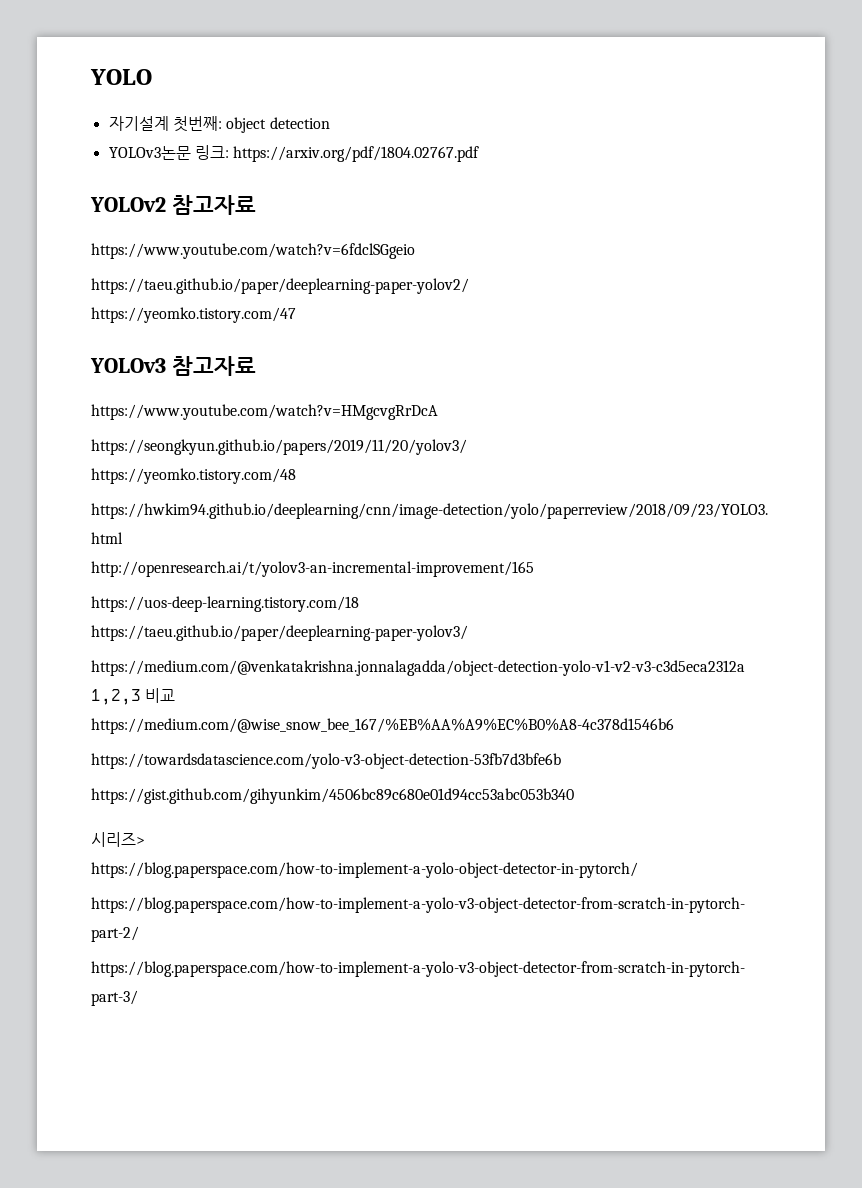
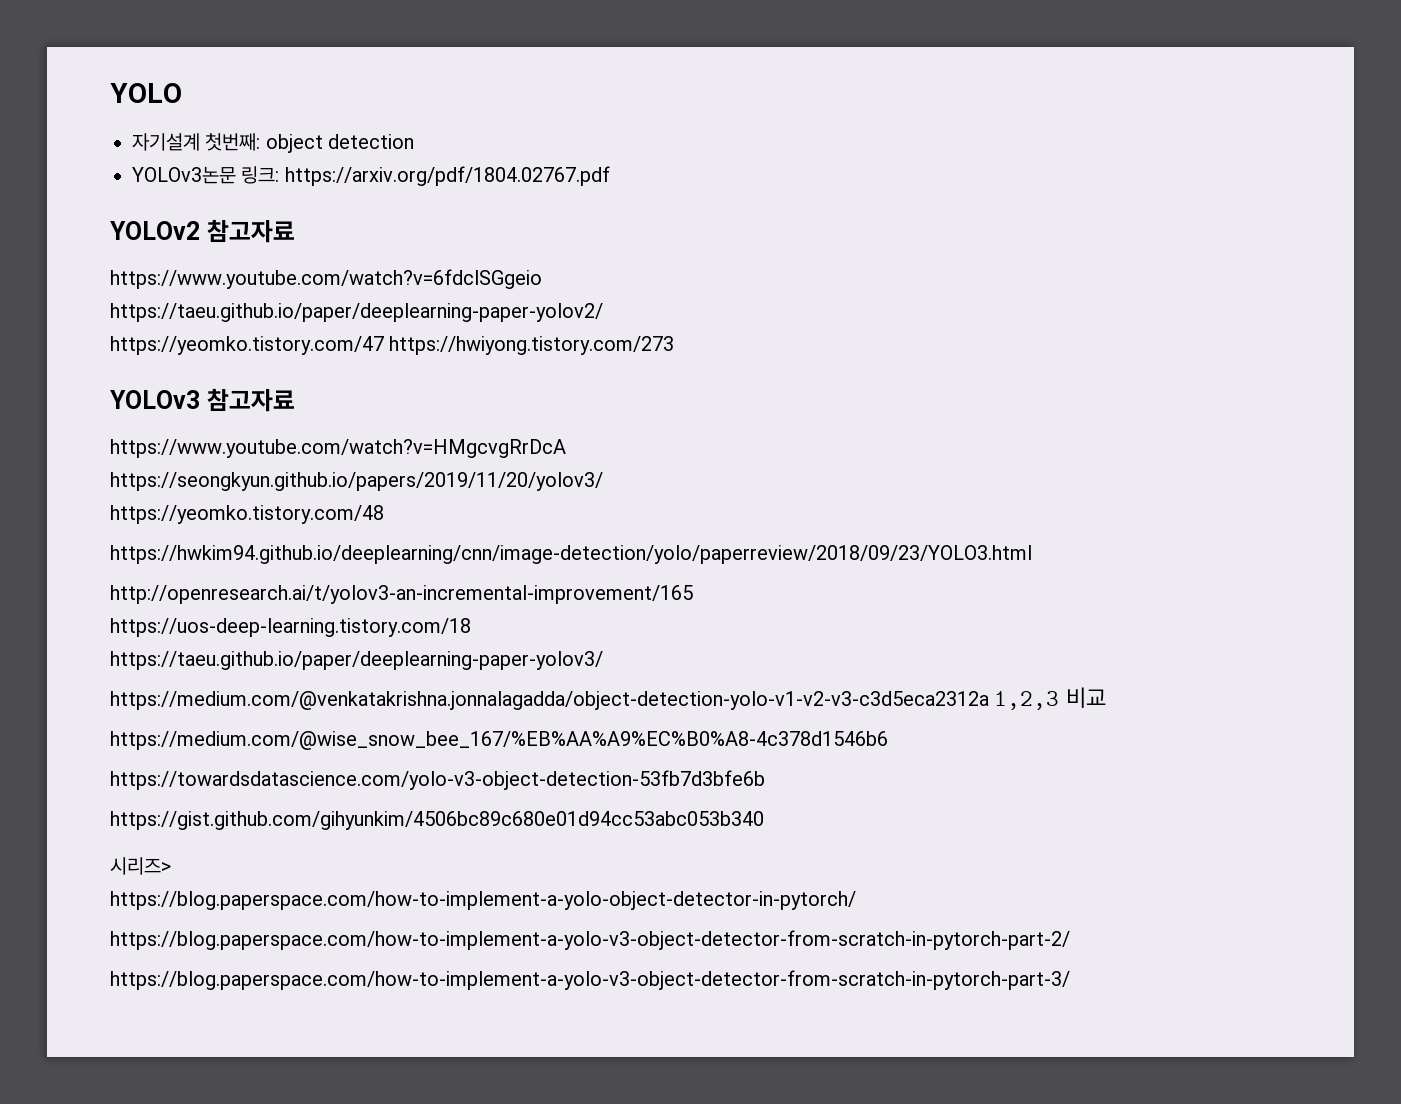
(296, 315) none -> [389,336,675,355] https://hwiyong.tistory.com/273

